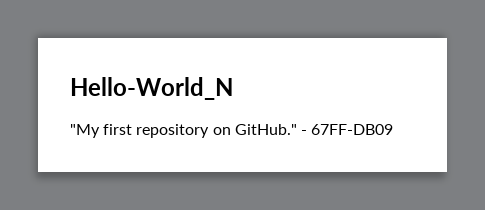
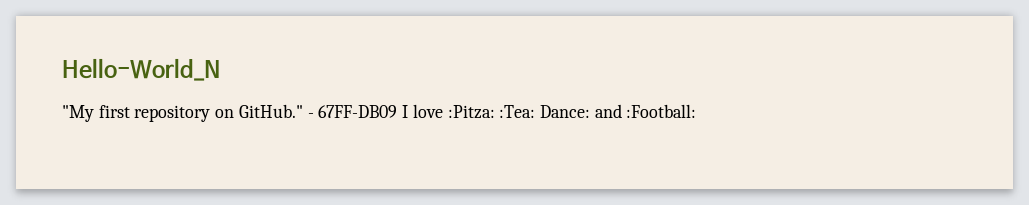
(394, 129) none -> [402,104,697,119] I love :Pitza: :Tea: Dance: and :Football:

